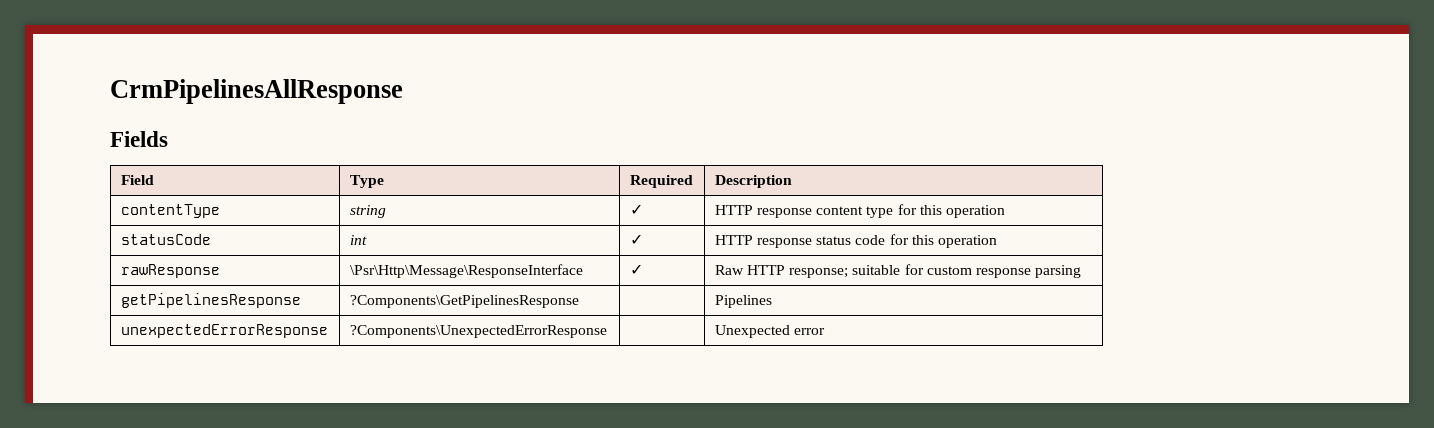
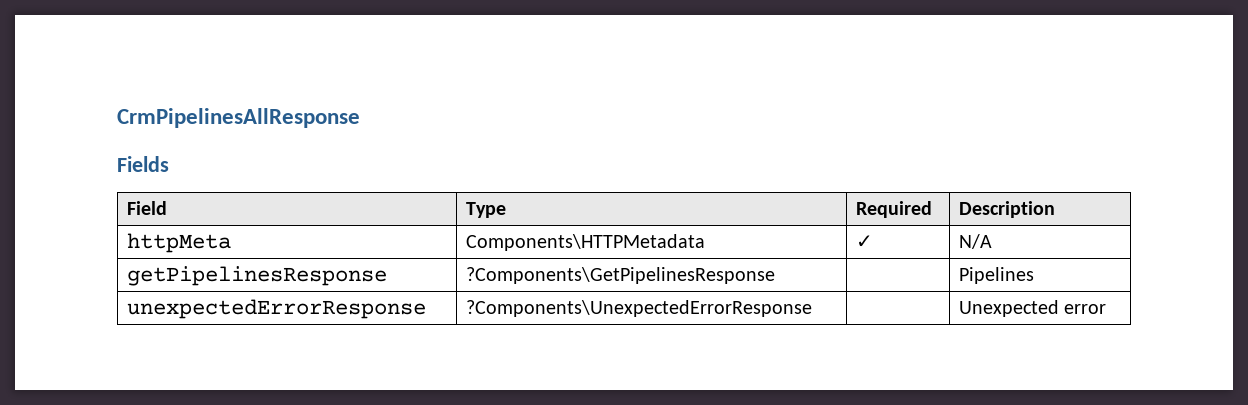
[120,204,220,218] [349,205,386,218] [629,204,643,215] [714,204,1005,218] [120,234,211,245] [349,235,367,245] [629,234,643,245] [714,234,997,248] [120,264,220,278] [349,264,583,278] [629,264,643,275] [714,264,1082,278] contentType | string | ✓ | HTTP response content type for this operation // statusCode | int | ✓ | HTTP response status code for this operation // rawResponse | \Psr\Http\Message\ResponseInterface | ✓ | Raw HTTP response; suitable for custom response parsing -> [126,233,231,253] [465,234,705,251] [855,235,873,248] [958,234,992,249] httpMeta | Components\HTTPMetadata | ✓ | N/A

